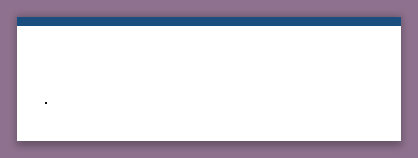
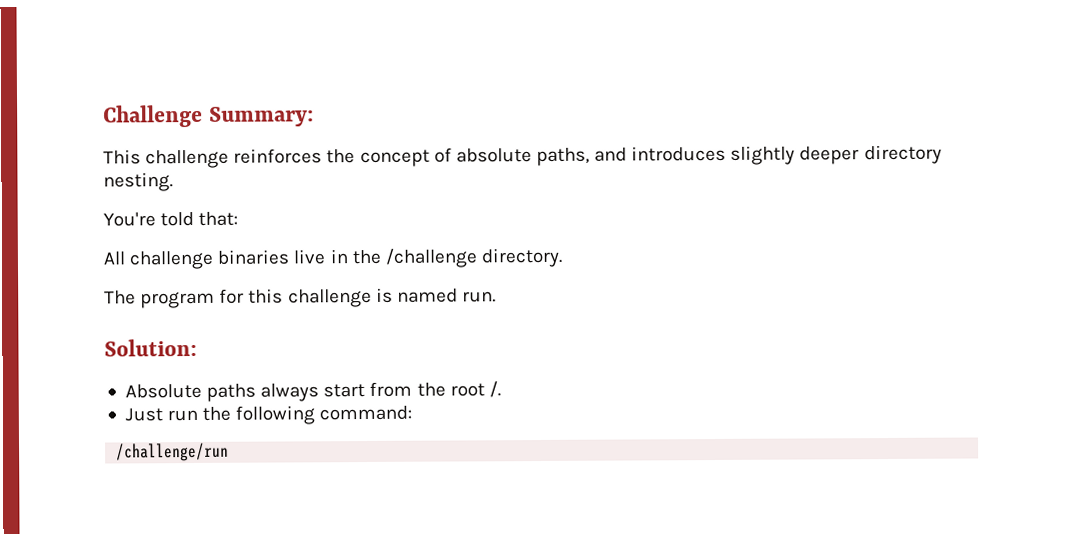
[41,90,51,108] . -> [103,104,314,128] [103,144,942,169] [103,172,173,192] [103,211,239,227] [103,247,562,270] [104,287,496,309] [104,338,197,357] [124,381,501,402] [124,405,413,425] [116,442,230,462] Challenge Summary: // This challenge reinforces the concept of absolute paths, and introduces slightly deeper directory nesting. // You're told that: // All challenge binaries live in the /challenge directory. // The program for this challenge is named run. // Solution: // Absolute paths always start from the root /. // Just run the following command: // /challenge/run

